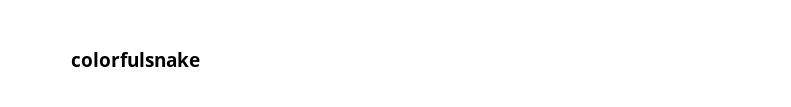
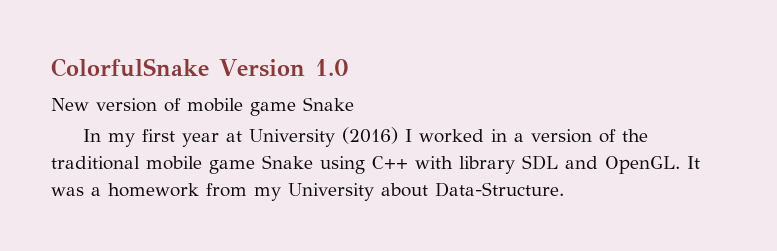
[71,52,200,67] colorfulsnake -> [51,58,349,77] [51,97,354,116] [82,127,648,147] [51,155,700,174] [51,182,564,201] ColorfulSnake Version 1.0 // New version of mobile game Snake // In my first year at University (2016) I worked in a version of the traditional mobile game Snake using C++ with library SDL and OpenGL. It was a homework from my University about Data-Structure.

